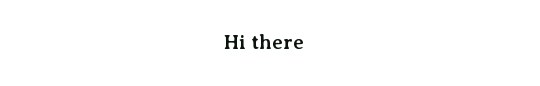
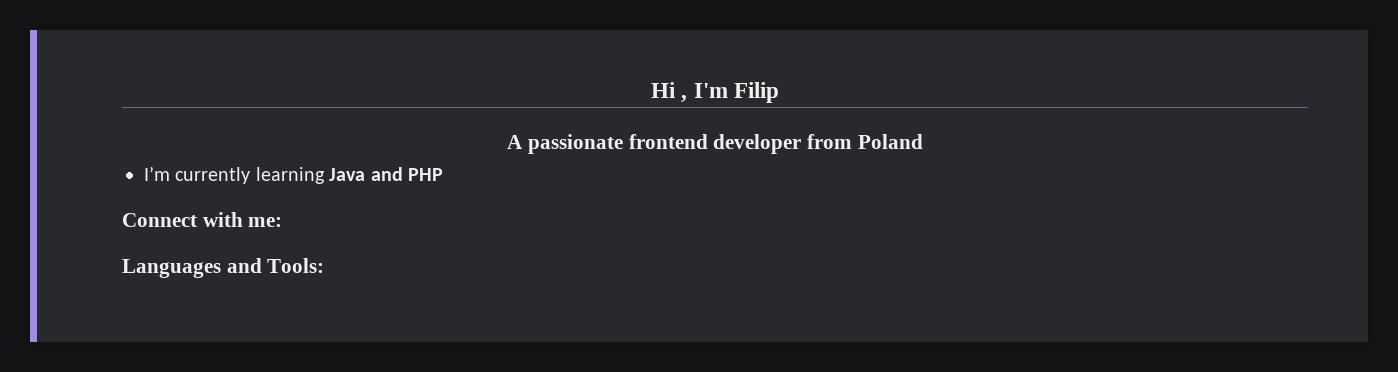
[251,34,305,49] there -> [681,82,779,103] [507,134,923,154] [144,166,443,184] [122,212,283,227] [122,258,325,278] , I'm Filip // A passionate frontend developer from Poland // I’m currently learning Java and PHP // Connect with me: // Languages and Tools:

